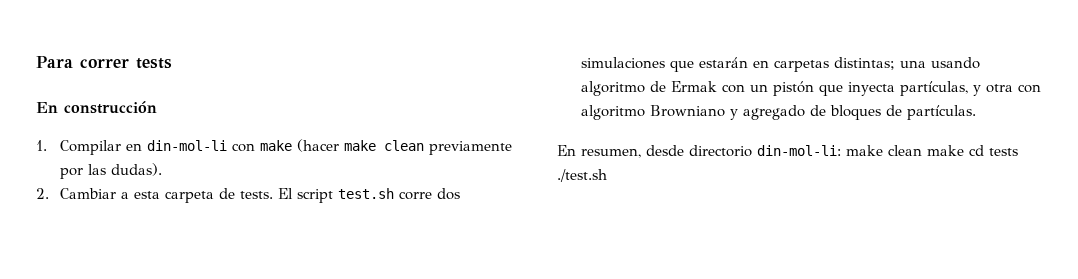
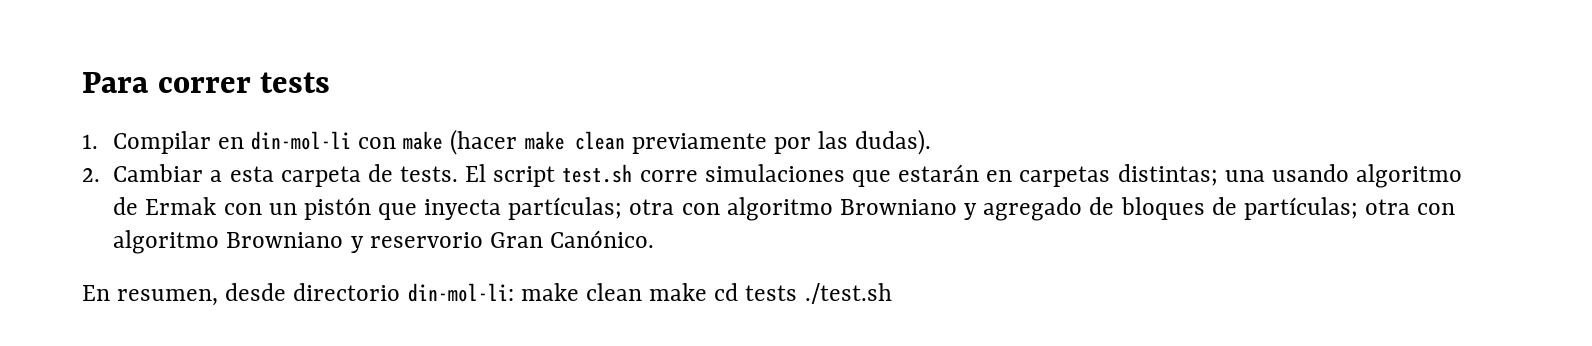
[36,101,157,114] // En construcción -> (331, 82) none
[436,188,460,200] dos -> (698, 176) none
[899,81,981,96] partículas, y -> [508,197,623,220] partículas;
[906,105,976,120] partículas. -> [1243,197,1456,220] [113,230,655,254] partículas; otra con algoritmo Browniano y reservorio Gran Canónico.

